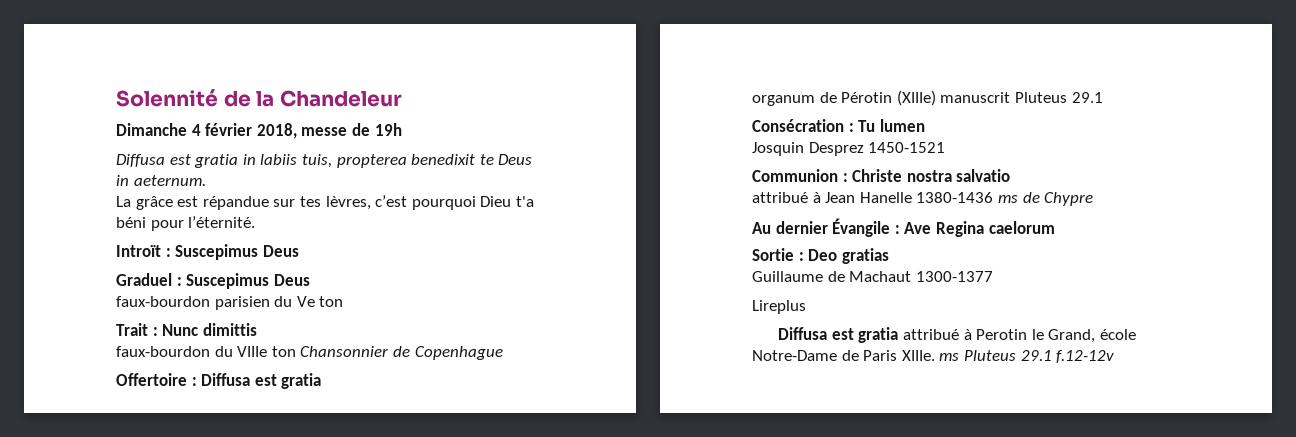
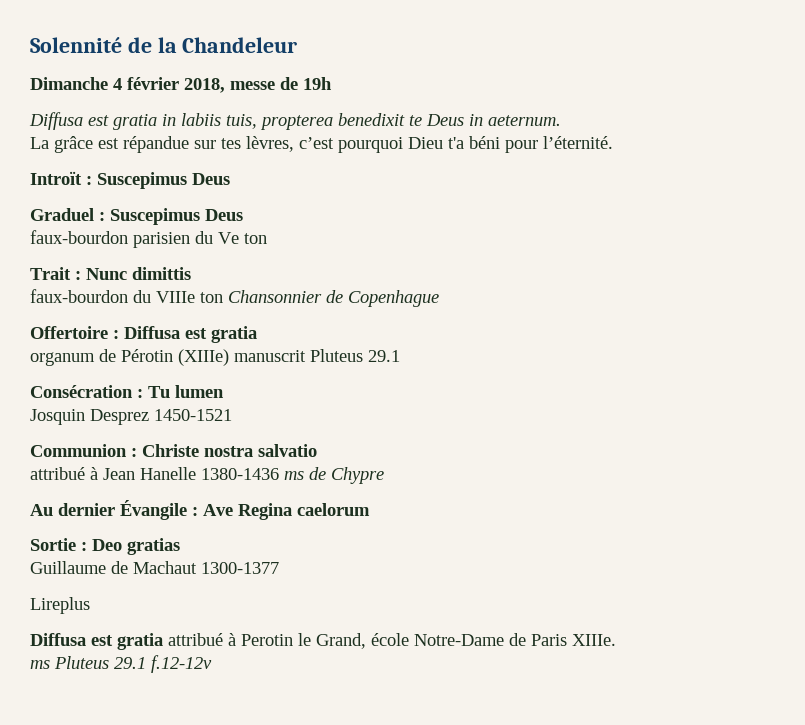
(935, 355) none -> (616, 640) //

